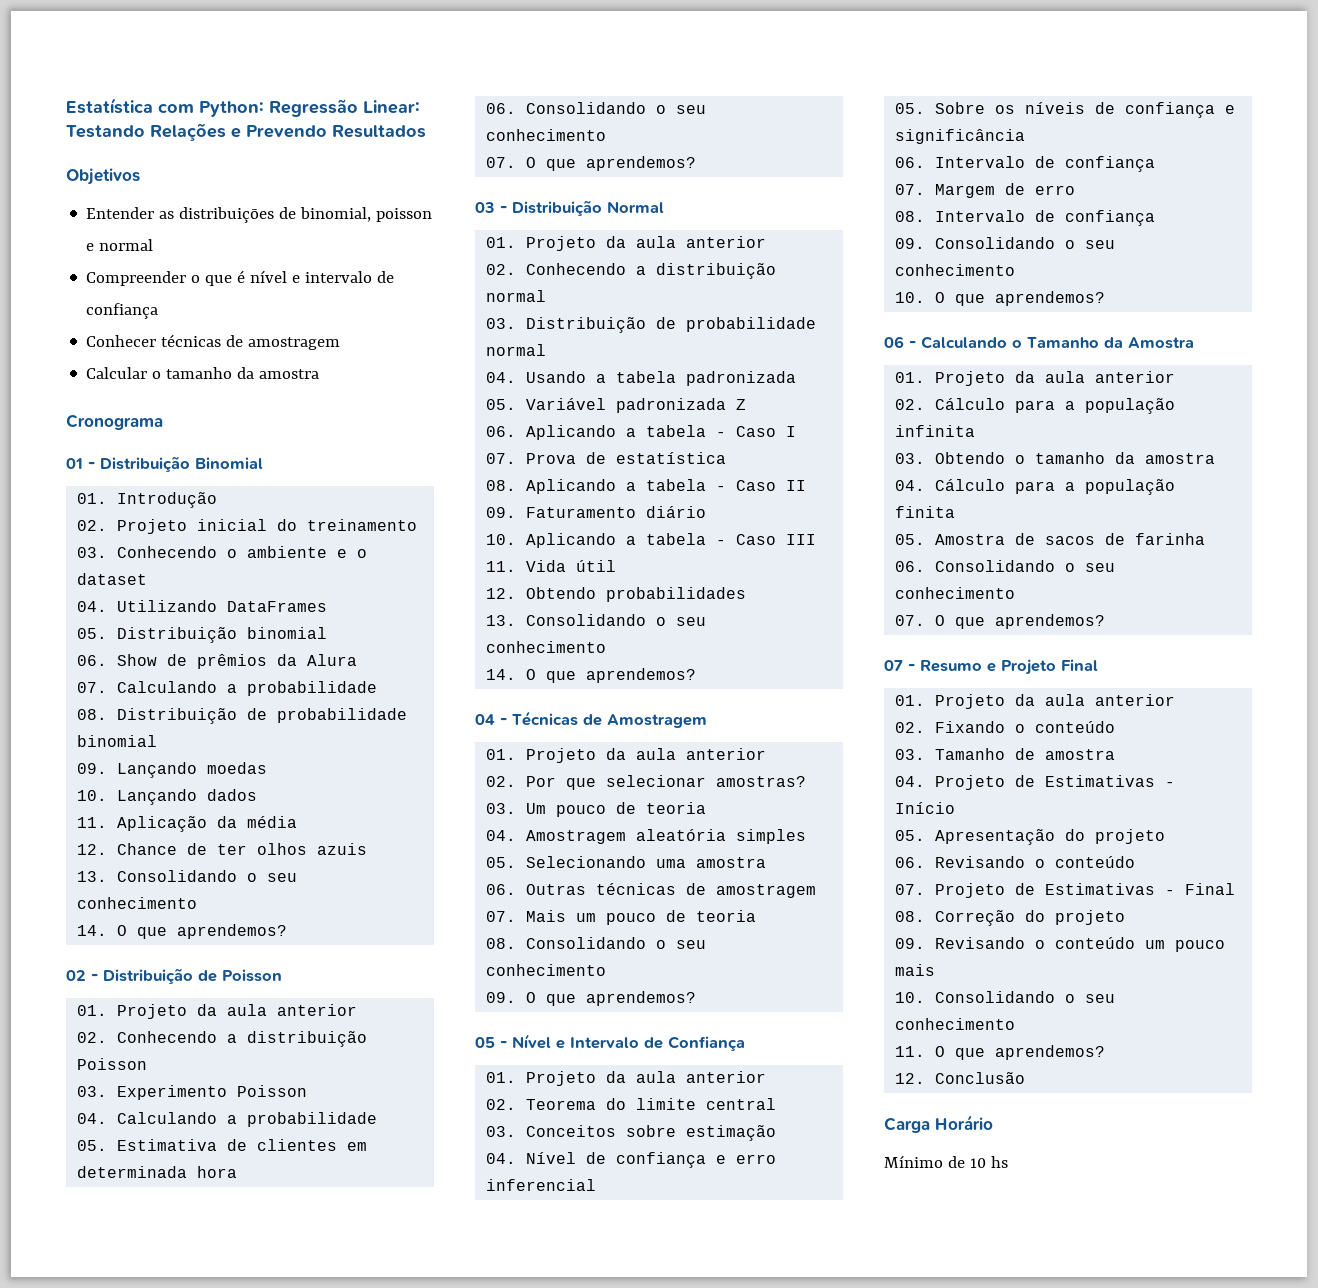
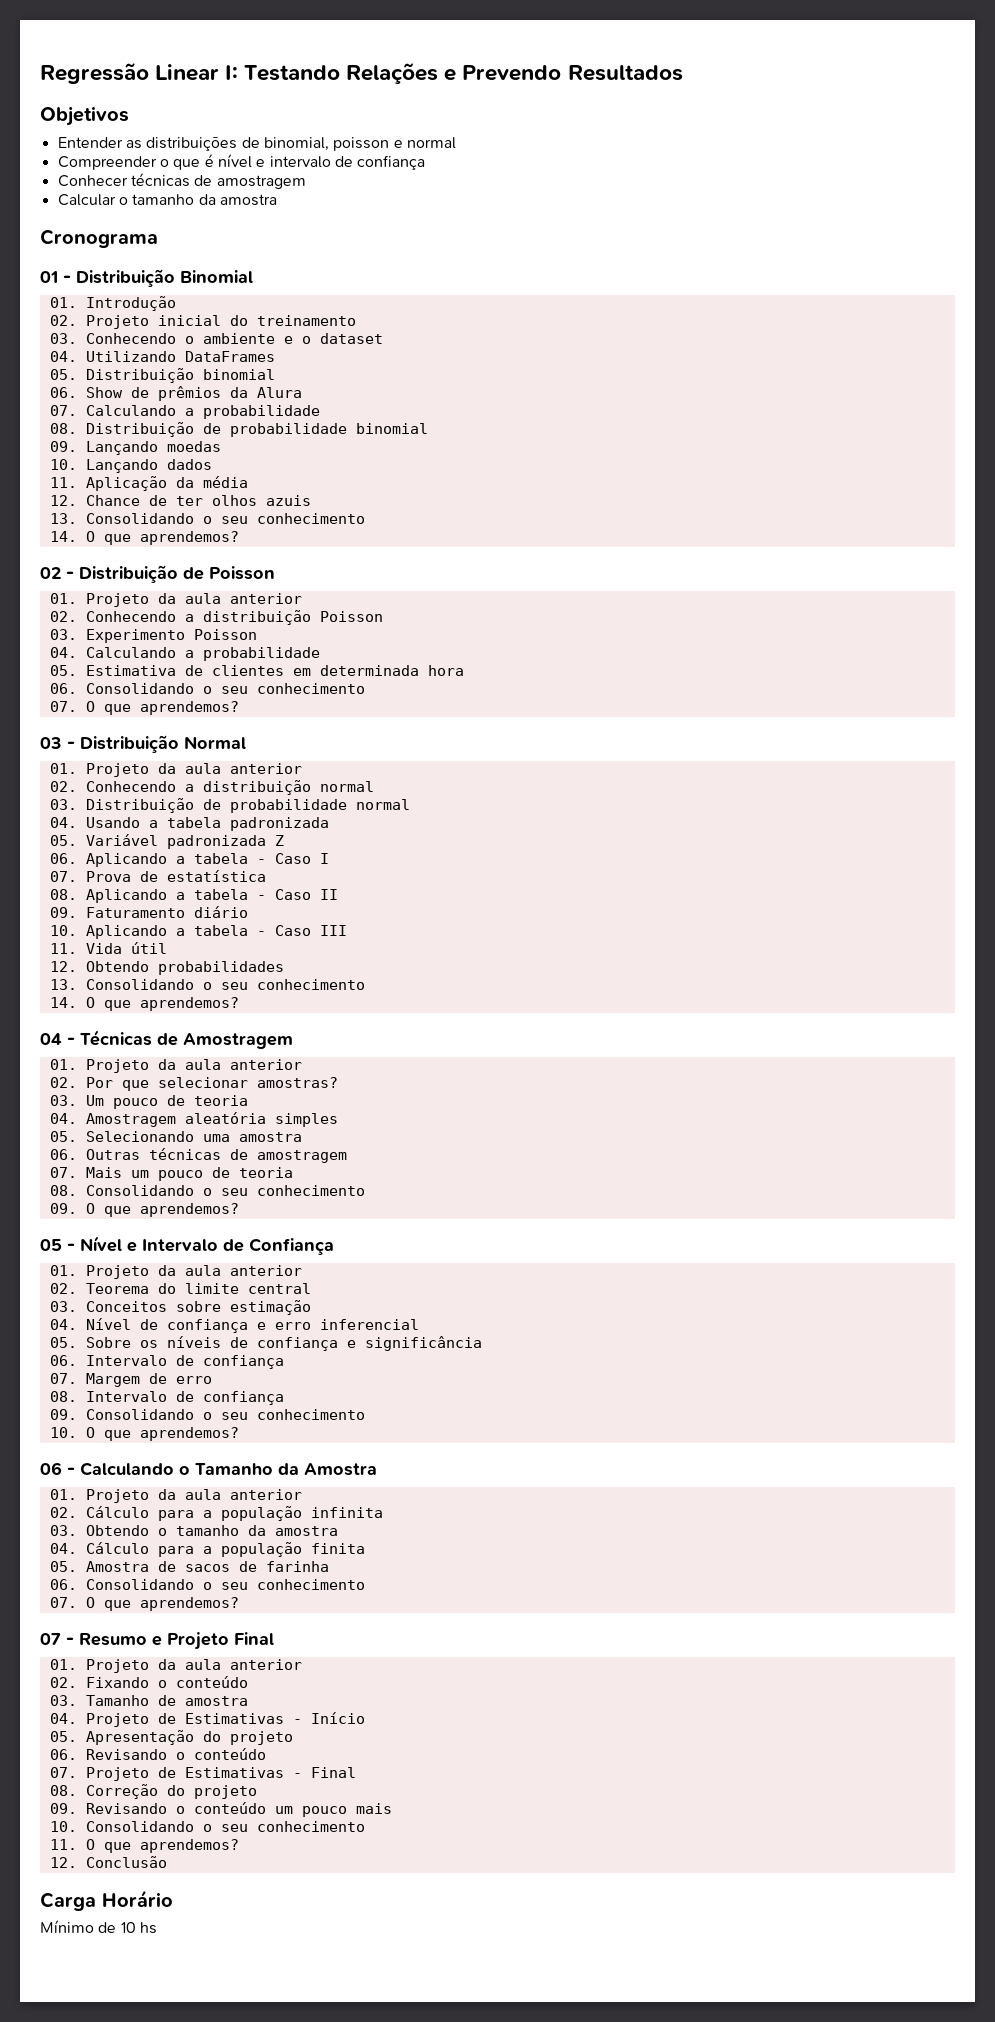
[66,98,420,117] Estatística com Python: Regressão Linear: -> [40,63,239,84] Regressão Linear I:

